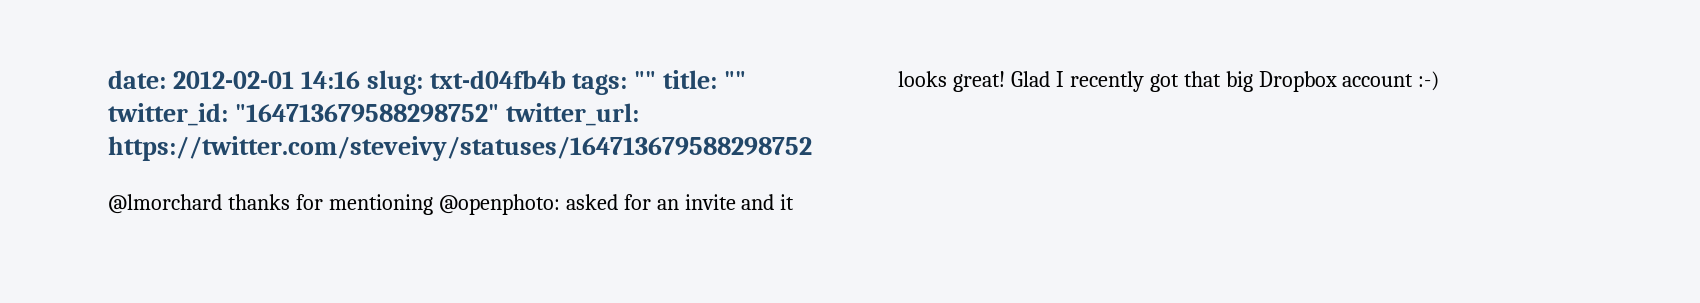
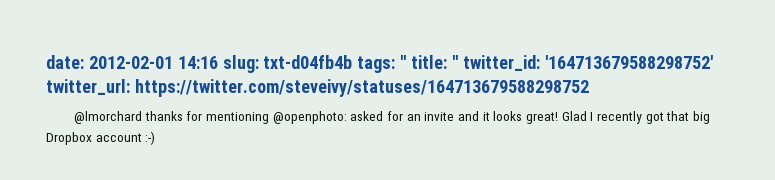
[634,70,747,89] [108,103,499,126] "" title: "" twitter_id: "164713679588298752" -> [400,55,713,71] '' title: '' twitter_id: '164713679588298752'

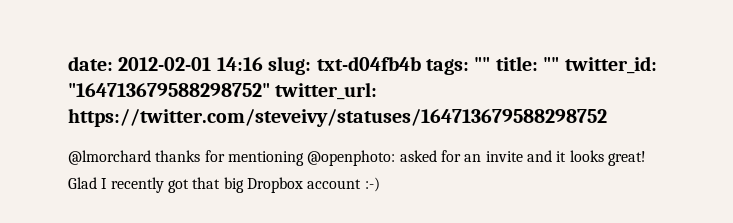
[400,55,713,71] '' title: '' twitter_id: '164713679588298752' -> [474,56,657,74] [68,83,270,97] "" title: "" twitter_id: "164713679588298752"

